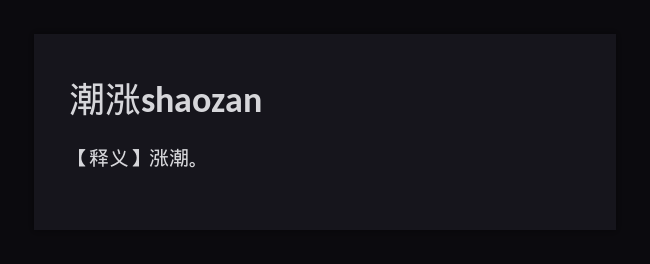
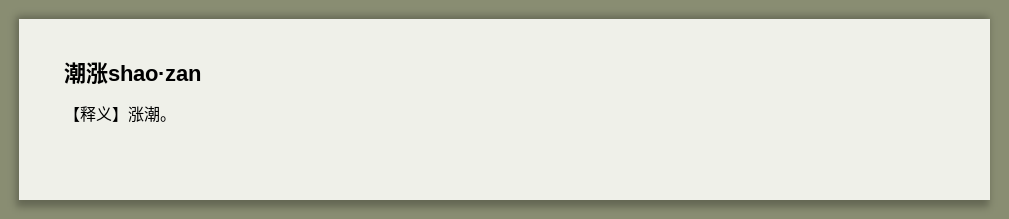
[141,86,262,112] shaozan -> [108,65,201,81] shao·zan

